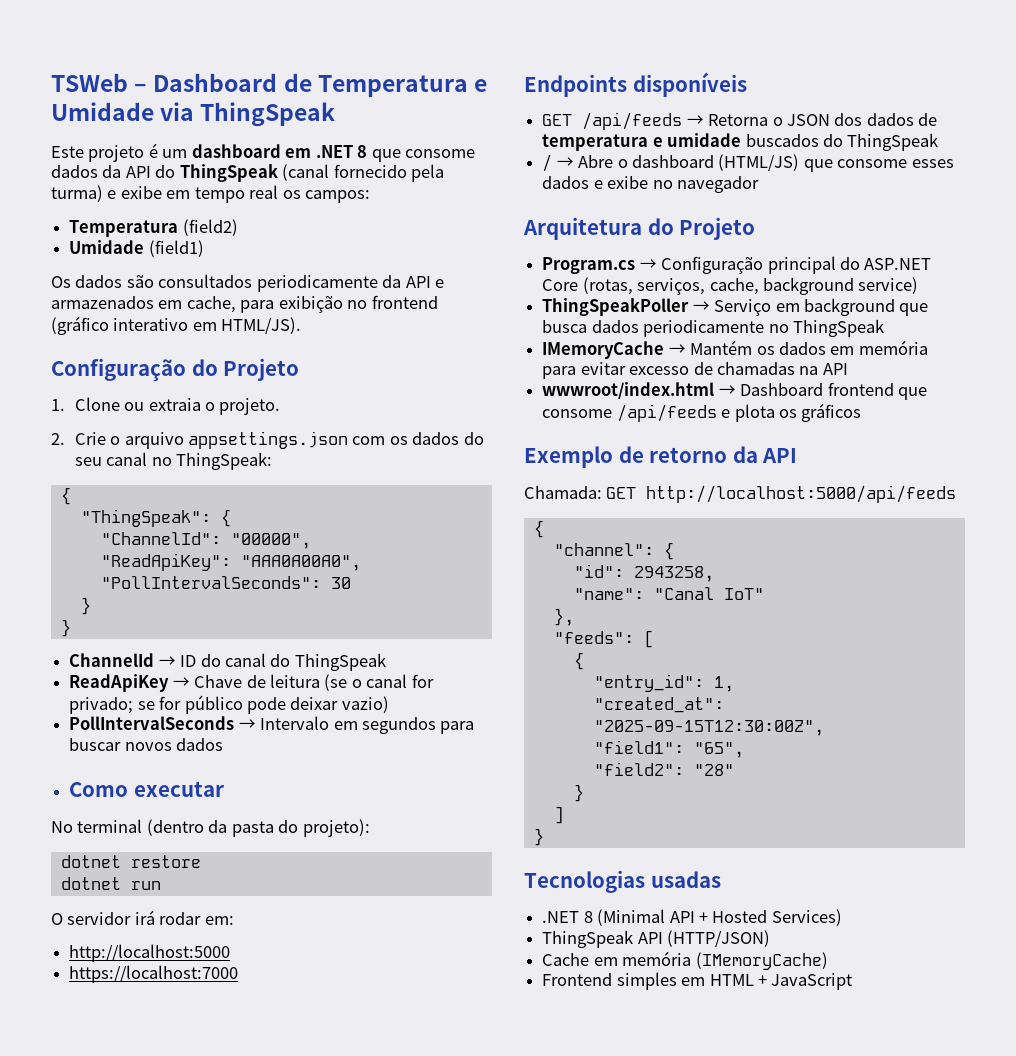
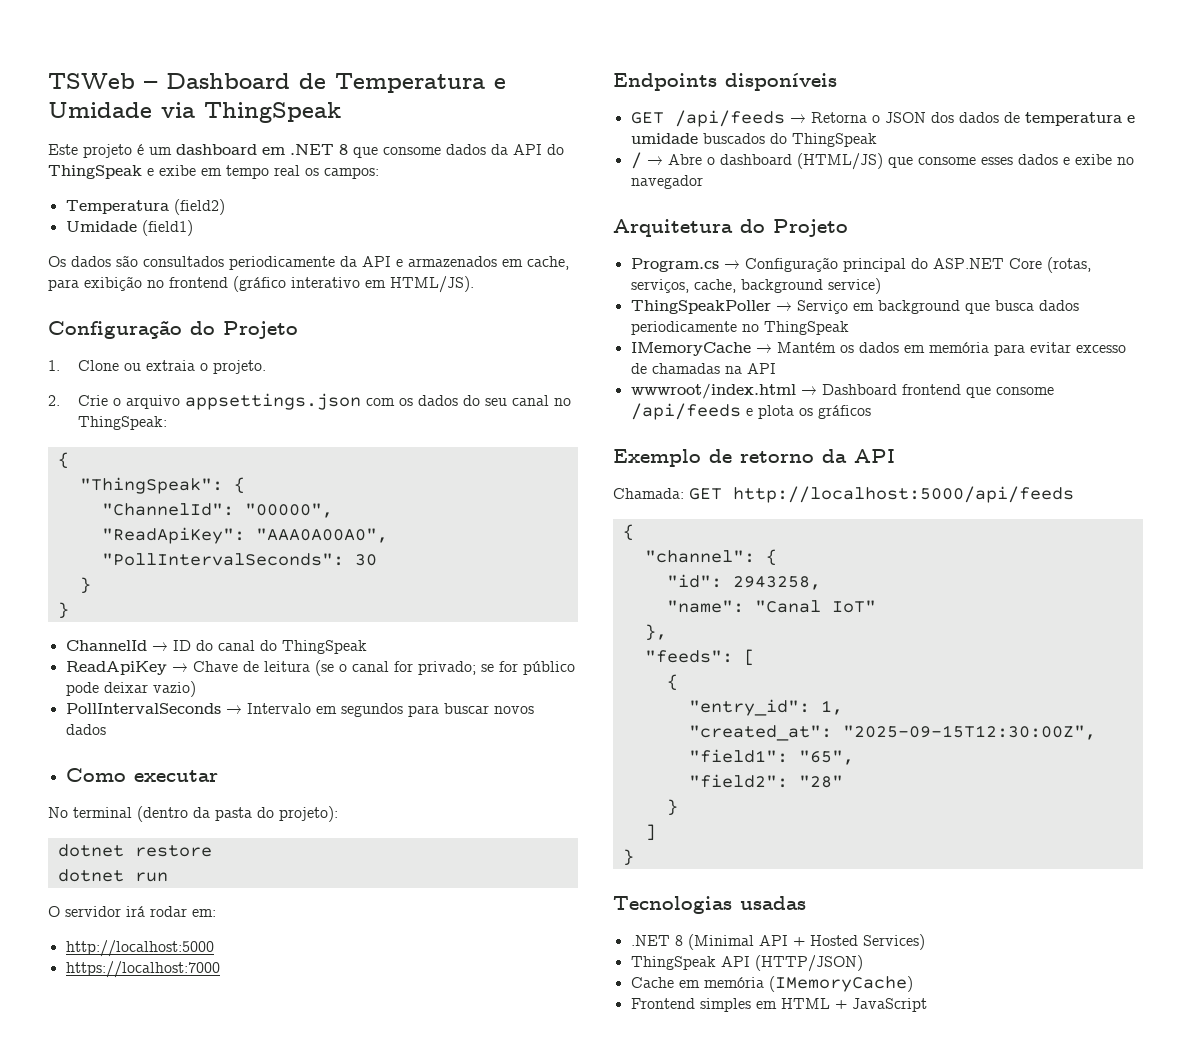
[282,164,445,182] [51,185,103,202] (canal fornecido pela turma) -> (142, 172) none

